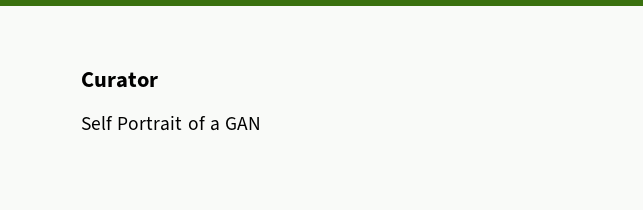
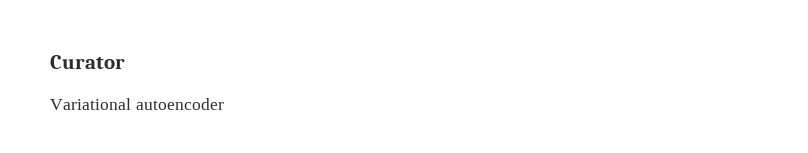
[81,115,262,131] Self Portrait of a GAN -> [50,98,224,110] Variational autoencoder

